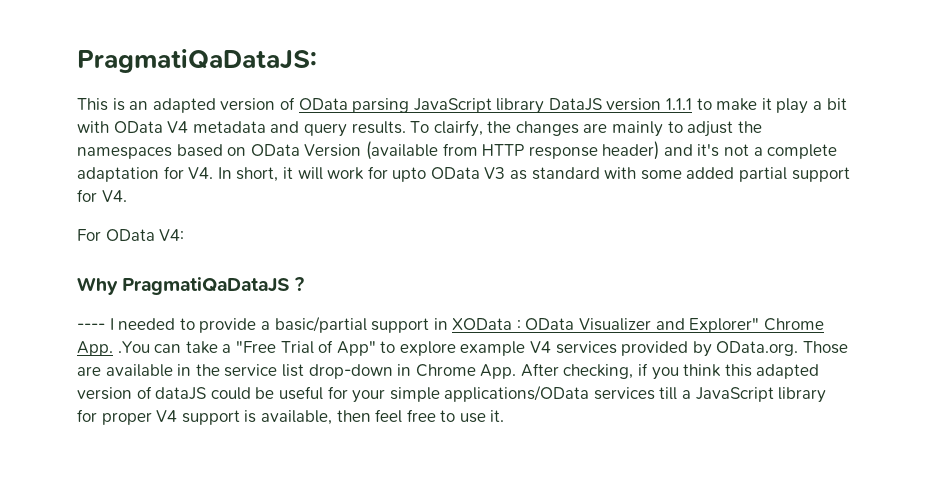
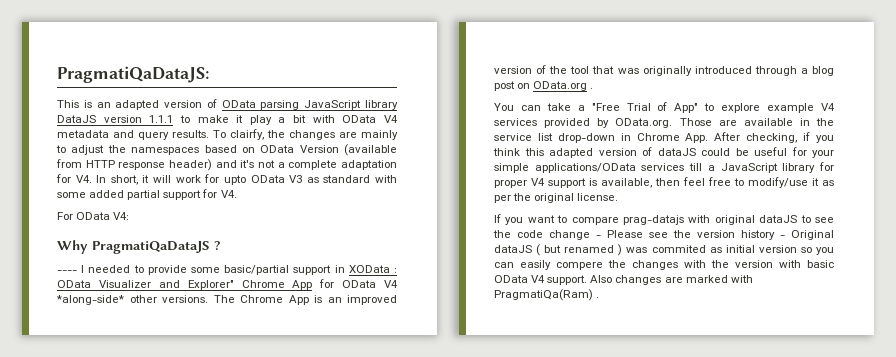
[260,321,270,330] a -> [191,267,220,273] some
[77,341,150,356] App. .You -> [292,279,398,290] [56,295,397,305] [494,65,834,76] [494,81,594,91] [494,103,514,111] App for OData V4 *along-side* other versions. The Chrome App is an improved version of the tool that was originally introduced through a blog post on OData.org . // You
[459,410,505,423] use it. -> [748,177,834,188] [494,193,619,203] [494,214,834,225] [493,230,834,240] [494,244,834,256] [494,260,834,270] [494,275,753,285] [494,289,600,301] modify/use it as per the original license. // If you want to compare prag-datajs with original dataJS to see the code change - Please see the version history - Original dataJS ( but renamed ) was commited as initial version so you can easily compere the changes with the version with basic OData V4 support. Also changes are marked with PragmatiQa(Ram) .

